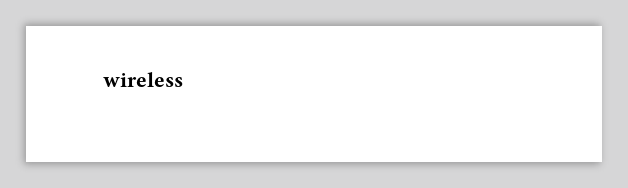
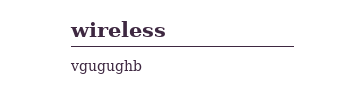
(183, 79) none -> [70,60,142,74] // vgugughb

